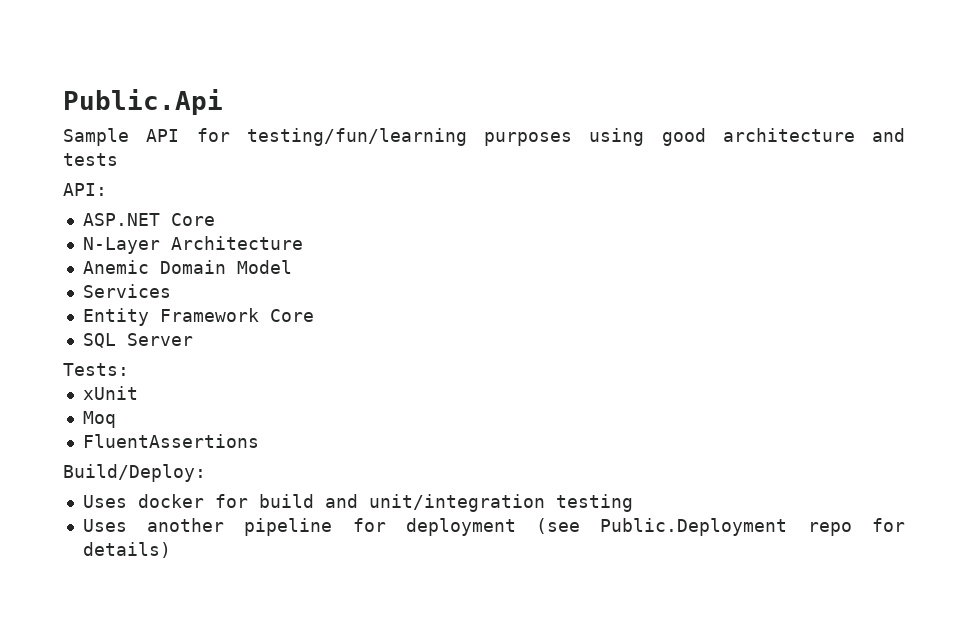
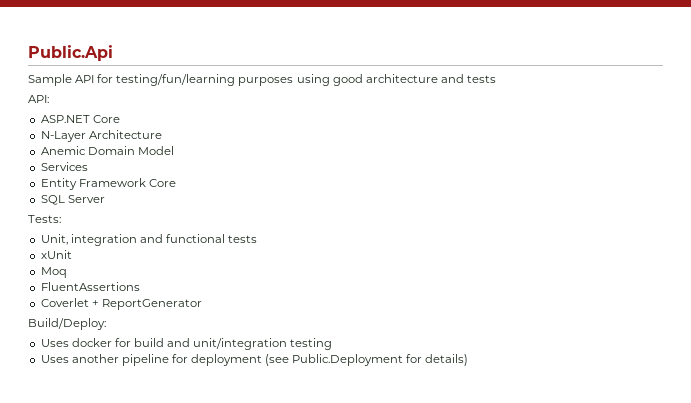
(129, 369) none -> [40,234,258,246] // Unit, integration and functional tests
(259, 441) none -> [40,298,202,310] // Coverlet + ReportGenerator
[807,522,852,536] repo -> (404, 360) none

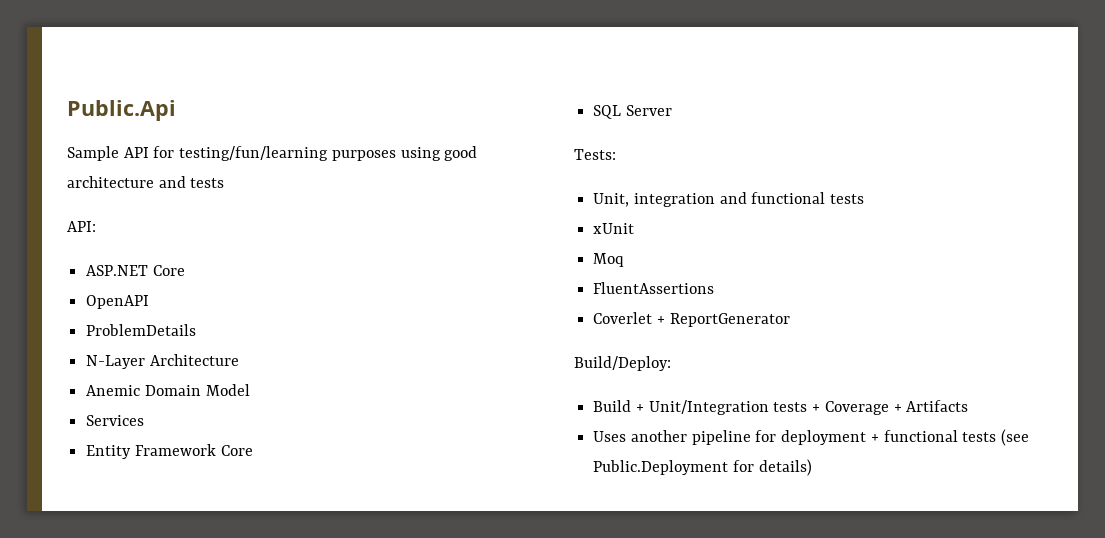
(120, 119) none -> [86,295,150,309] [86,324,197,336] // OpenAPI // ProblemDetails
[40,338,333,350] Uses docker for build and unit/integration testing -> [593,400,969,415] Build + Unit/Integration tests + Coverage + Artifacts
(263, 360) none -> [870,430,997,442] + functional tests

